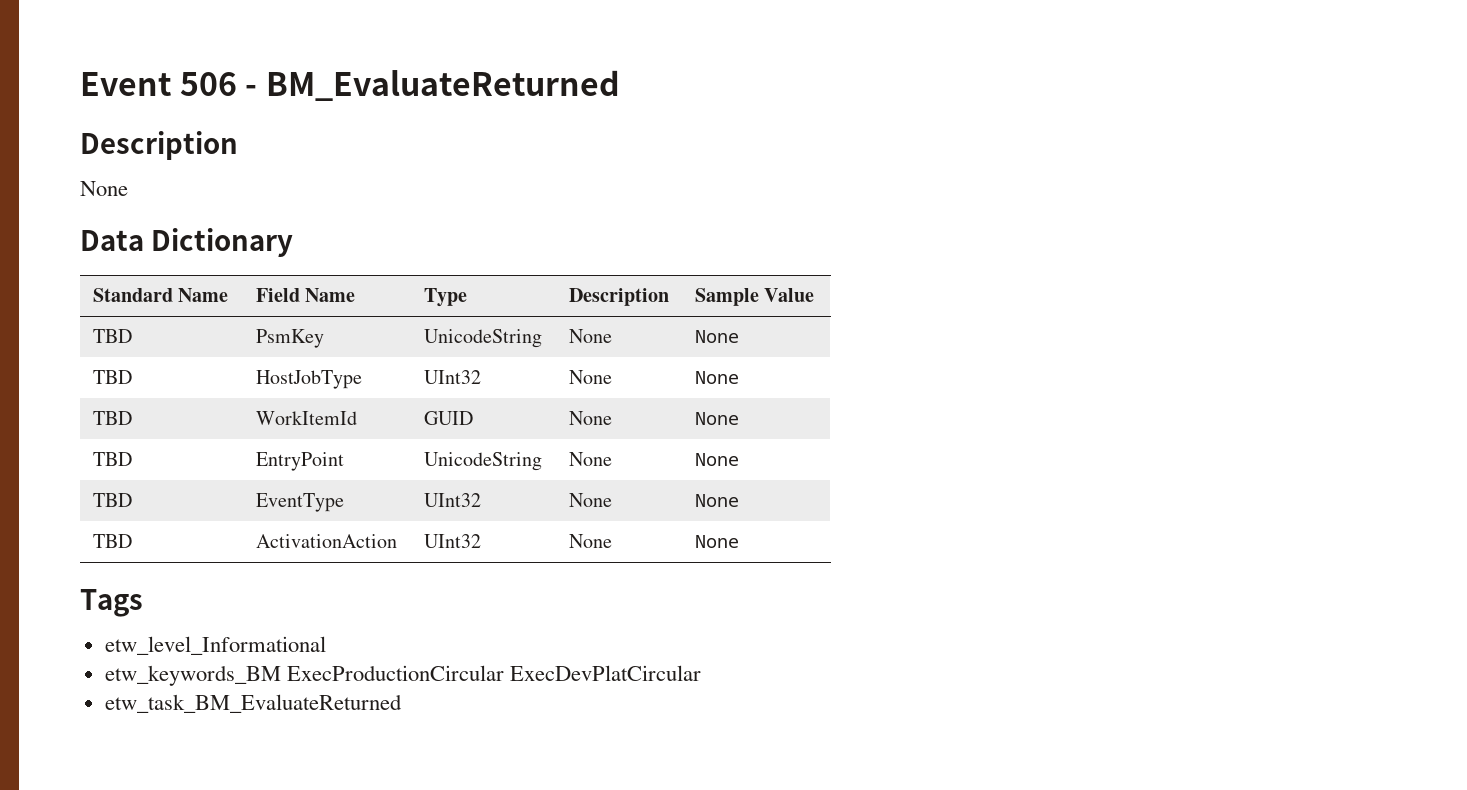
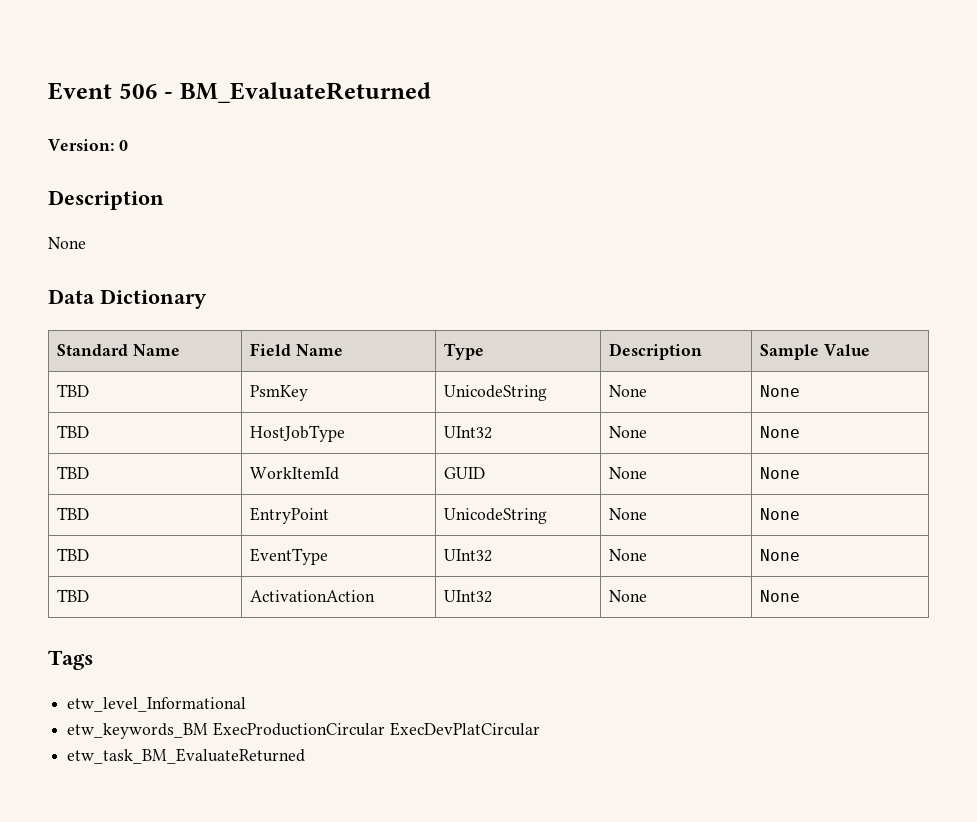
(620, 85) none -> [48,139,128,151] // Version: 0

